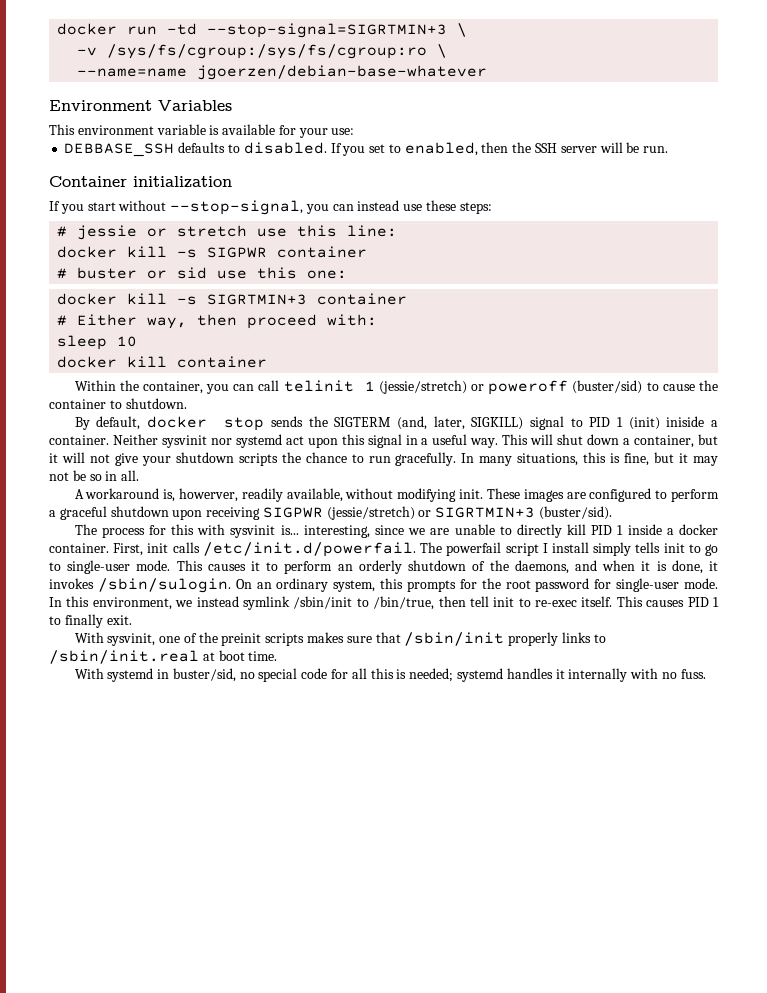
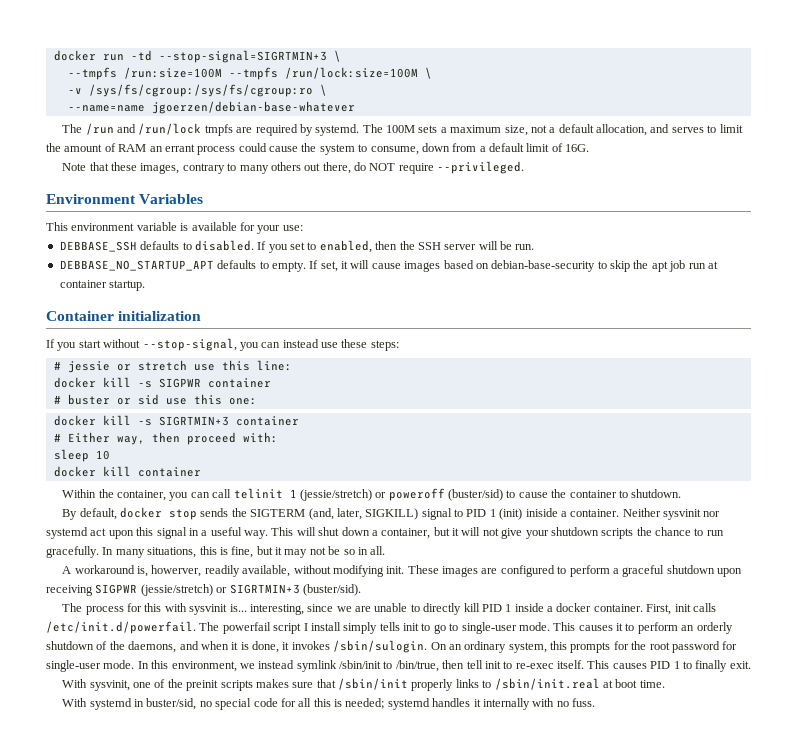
(468, 30) none -> [67,67,432,80] // --tmpfs /run:size=100M --tmpfs /run/lock:size=100M \
(488, 72) none -> [62,123,743,136] [46,143,590,155] [62,161,525,174] // The /run and /run/lock tmpfs are required by systemd. The 100M sets a maximum size, not a default allocation, and serves to limit the amount of RAM an errant process could cause the system to consume, down from a default limit of 16G. // Note that these images, contrary to many others out there, do NOT require --privileged.
(669, 149) none -> [59,260,718,272] [59,280,146,291] // DEBBASE_NO_STARTUP_APT defaults to empty. If set, it will cause images based on debian-base-security to skip the apt job run at container startup.

